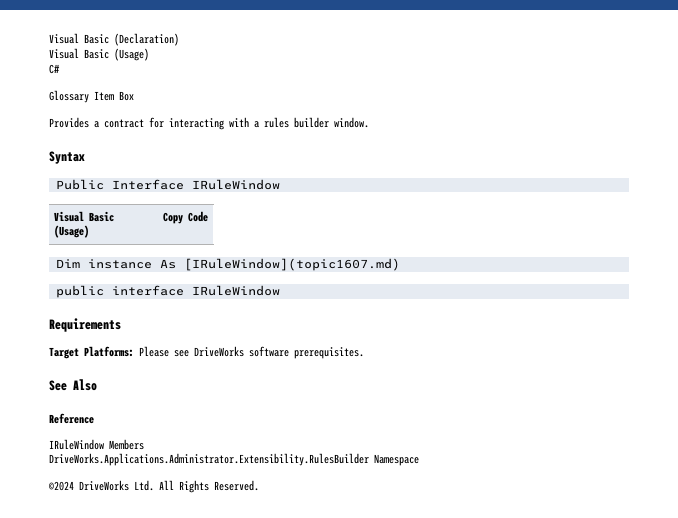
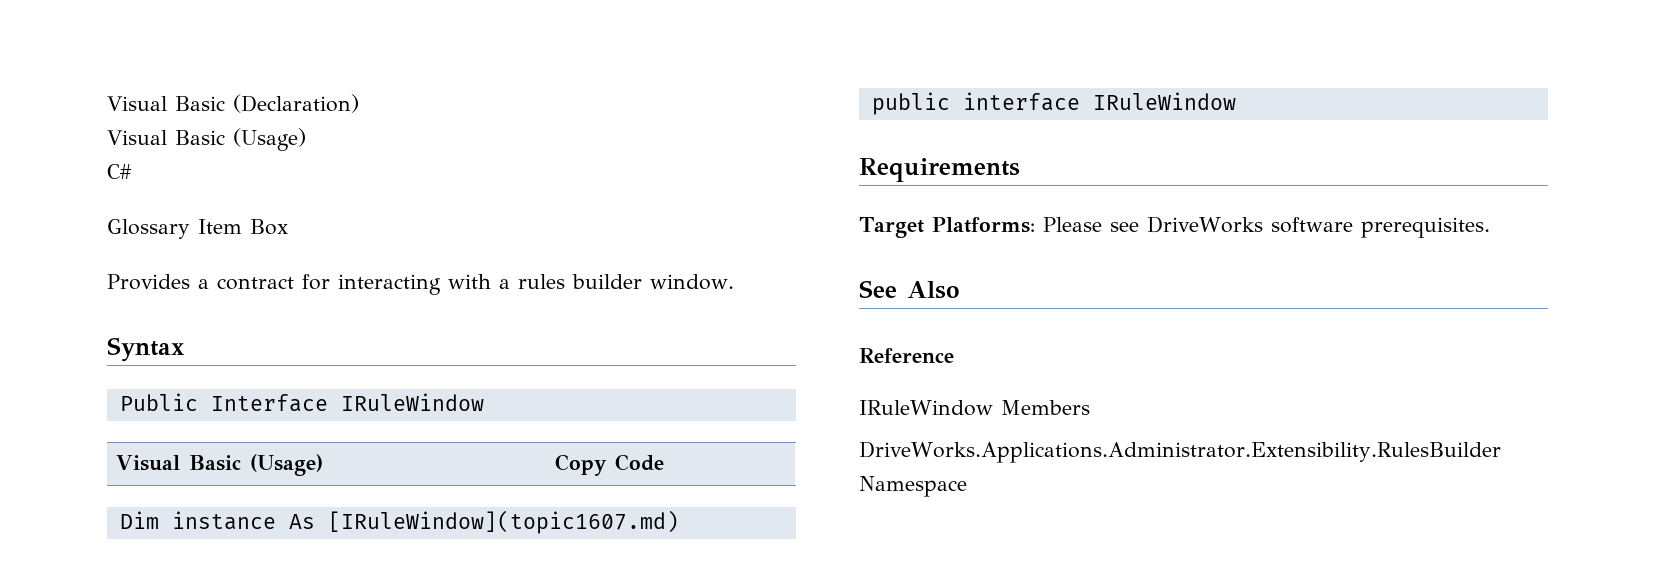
[49,480,259,493] // ©2024 DriveWorks Ltd. All Rights Reserved. -> (967, 486) none

